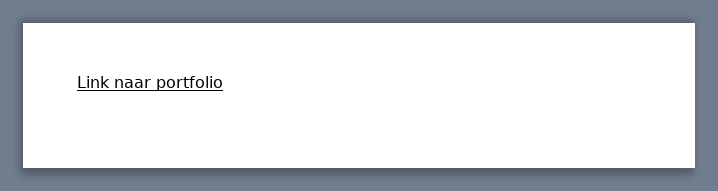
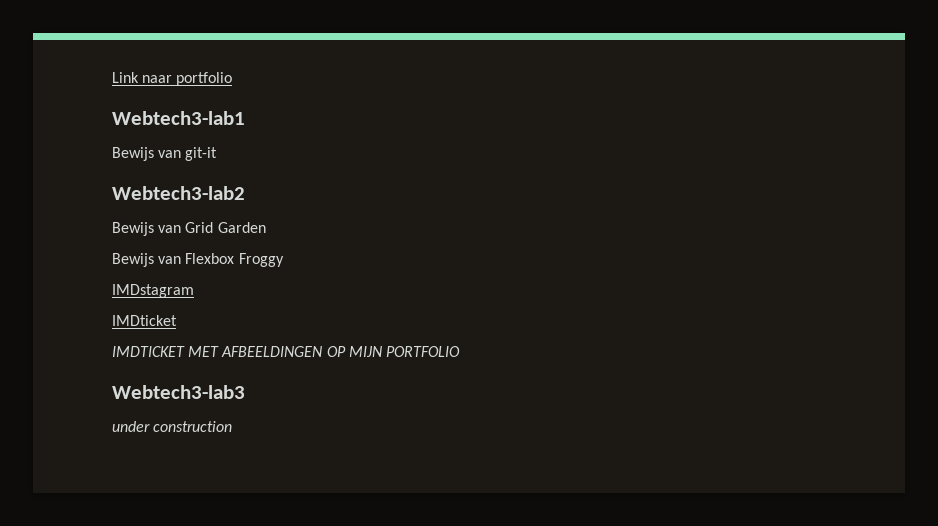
(223, 83) none -> [112,111,245,125] [112,147,218,161] [112,186,245,200] [112,222,266,236] [112,253,284,267] [112,284,194,298] [112,315,177,326] [112,346,460,357] [112,385,245,399] [112,421,233,432] // Webtech3-lab1 // Bewijs van git-it // Webtech3-lab2 // Bewijs van Grid Garden // Bewijs van Flexbox Froggy // IMDstagram // IMDticket // IMDTICKET MET AFBEELDINGEN OP MIJN PORTFOLIO // Webtech3-lab3 // under construction

